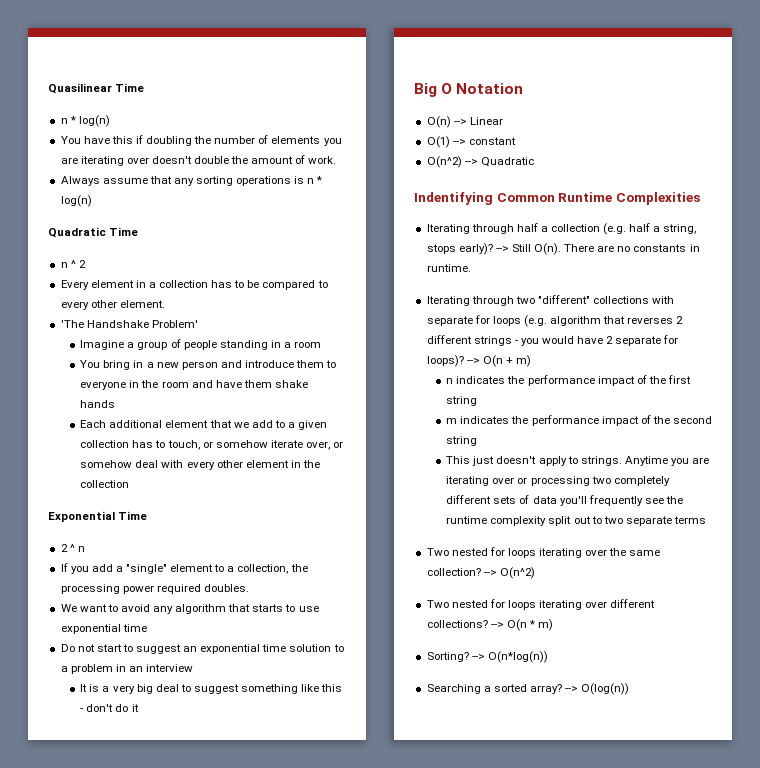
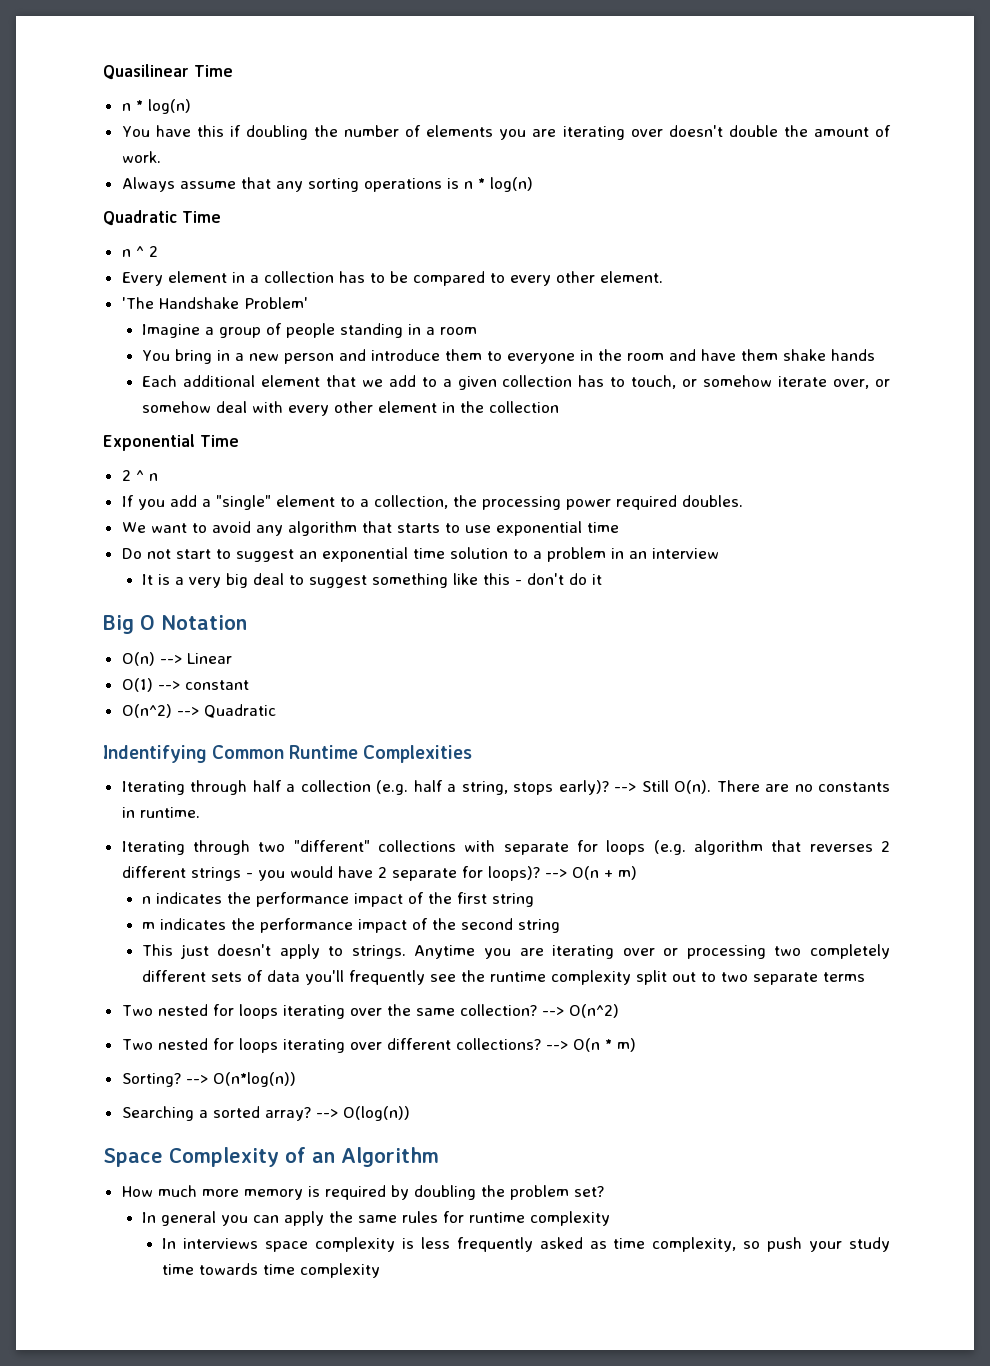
(630, 689) none -> [103,1147,439,1167] [121,1185,604,1200] [141,1211,610,1226] [162,1237,891,1252] [162,1263,381,1278] // Space Complexity of an Algorithm // How much more memory is required by doubling the problem set? // In general you can apply the same rules for runtime complexity // In interviews space complexity is less frequently asked as time complexity, so push your study time towards time complexity

